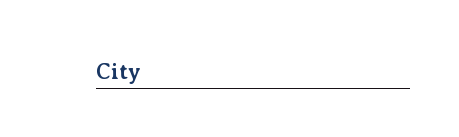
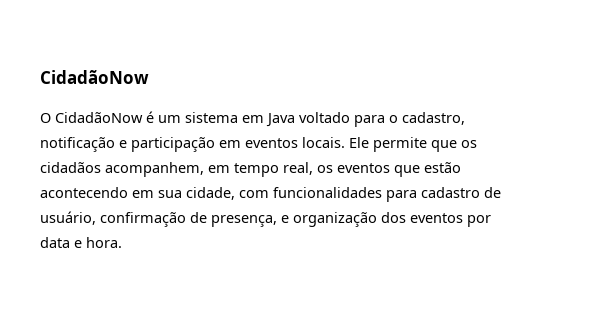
[96,63,141,84] City -> [40,70,149,84] [40,111,465,127] [40,137,477,152] [40,162,461,177] [40,187,501,202] [40,211,491,227] [40,237,122,248] CidadãoNow // O CidadãoNow é um sistema em Java voltado para o cadastro, notificação e participação em eventos locais. Ele permite que os cidadãos acompanhem, em tempo real, os eventos que estão acontecendo em sua cidade, com funcionalidades para cadastro de usuário, confirmação de presença, e organização dos eventos por data e hora.

